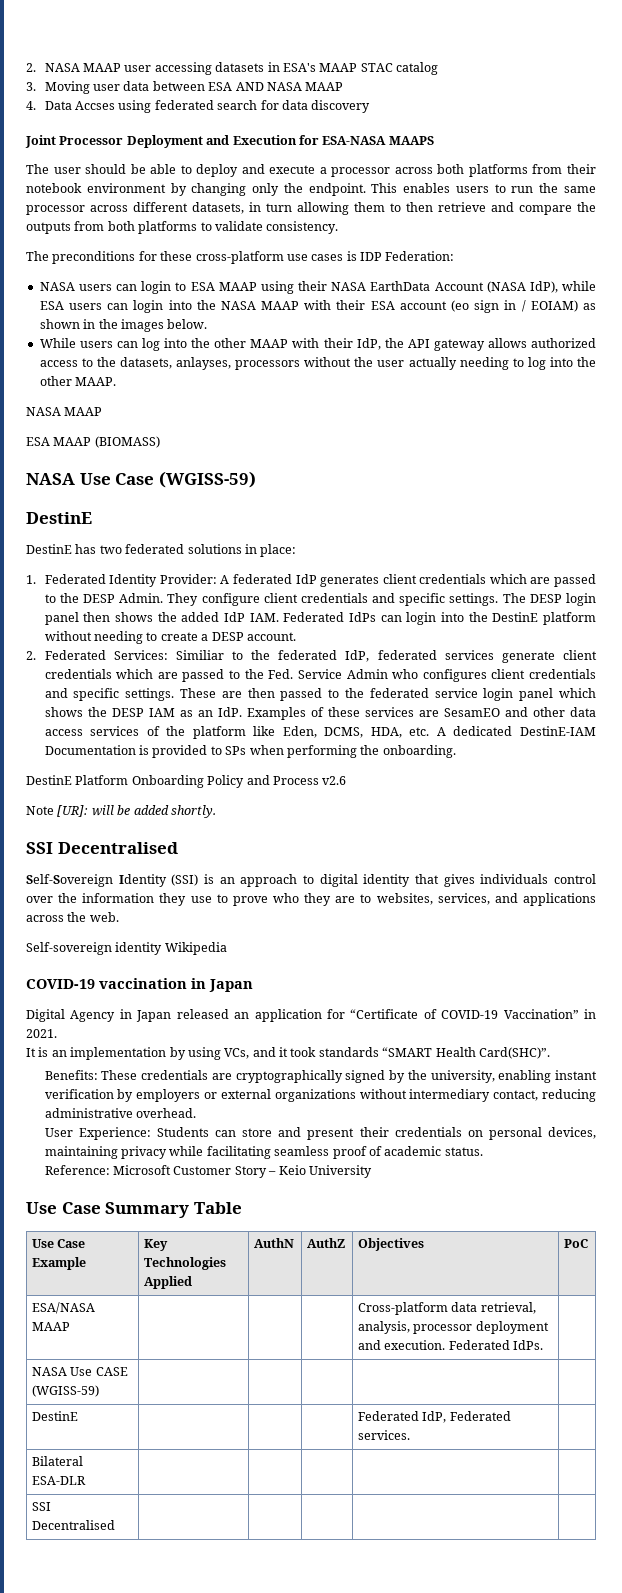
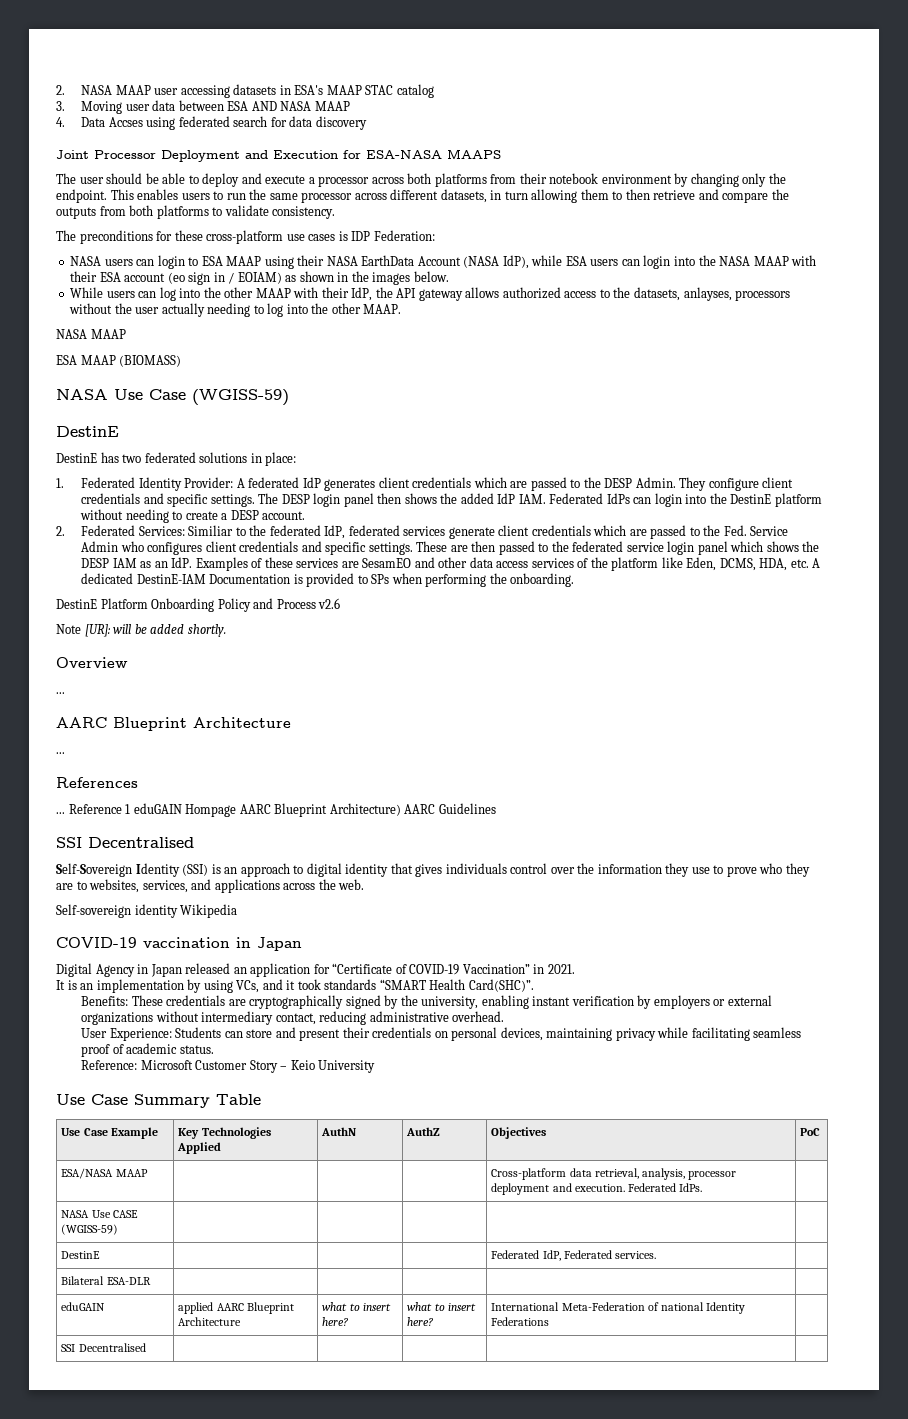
(216, 811) none -> [56,657,128,668] [56,692,65,694] [56,717,291,731] [56,752,65,754] [56,777,138,788] [56,803,496,817] // Overview // ... // AARC Blueprint Architecture // ... // References // ... Reference 1 eduGAIN Hompage AARC Blueprint Architecture) AARC Guidelines
(86, 1480) none -> [61,1302,106,1311] [178,1302,294,1314] [178,1317,242,1326] [322,1302,391,1311] [322,1317,349,1326] [407,1302,476,1311] [407,1317,434,1326] [491,1302,745,1314] [491,1317,550,1326] // eduGAIN | applied AARC Blueprint Architecture | what to insert here? | what to insert here? | International Meta-Federation of national Identity Federations |

